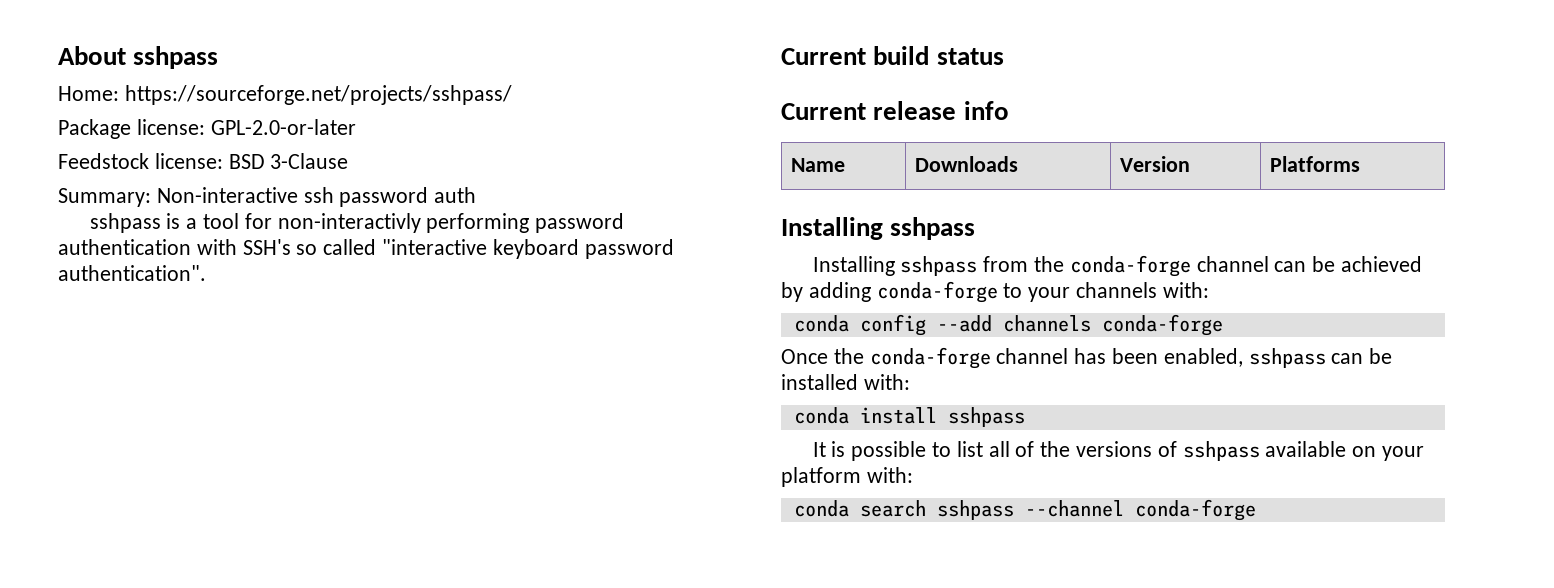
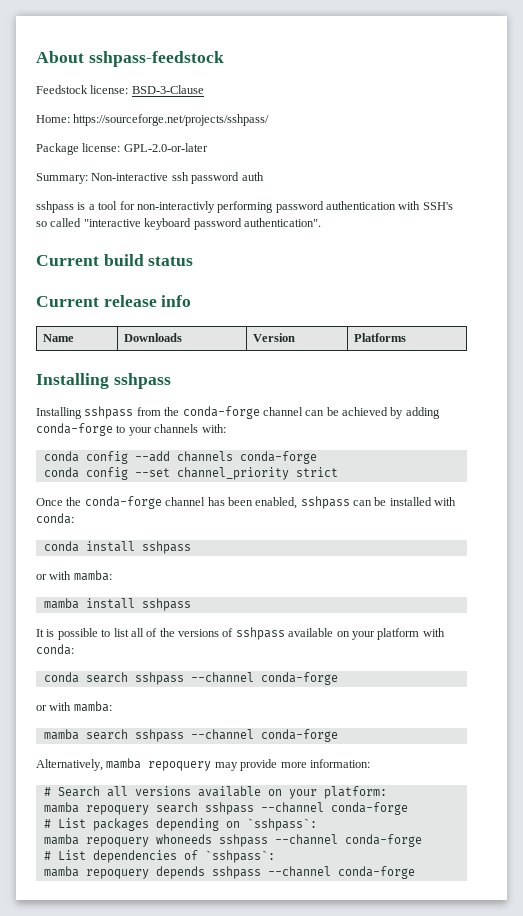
[133,46,219,69] sshpass -> [88,51,224,67] [36,85,204,94] sshpass-feedstock // Feedstock license: BSD-3-Clause
[58,153,349,169] // Feedstock license: BSD 3-Clause -> (208, 147) none
(1223, 325) none -> [43,467,338,480] // conda config --set channel_priority strict
[863,374,910,390] with: -> [434,497,457,506] [36,513,74,524] with conda:
(1025, 417) none -> [36,570,112,581] [43,598,191,611] // or with mamba: // mamba install sshpass
[866,467,913,483] with: -> [422,628,445,637] [36,644,74,655] with conda:
(1256, 510) none -> [36,701,112,712] [43,729,338,742] [36,758,370,771] [43,786,387,799] [43,802,408,815] [43,818,317,831] [43,834,422,847] [43,850,275,863] [43,866,415,879] // or with mamba: // mamba search sshpass --channel conda-forge // Alternatively, mamba repoquery may provide more information: // # Search all versions available on your platform: // mamba repoquery search sshpass --channel conda-forge // # List packages depending on `sshpass`: // mamba repoquery whoneeds sshpass --channel conda-forge // # List dependencies of `sshpass`: // mamba repoquery depends sshpass --channel conda-forge

